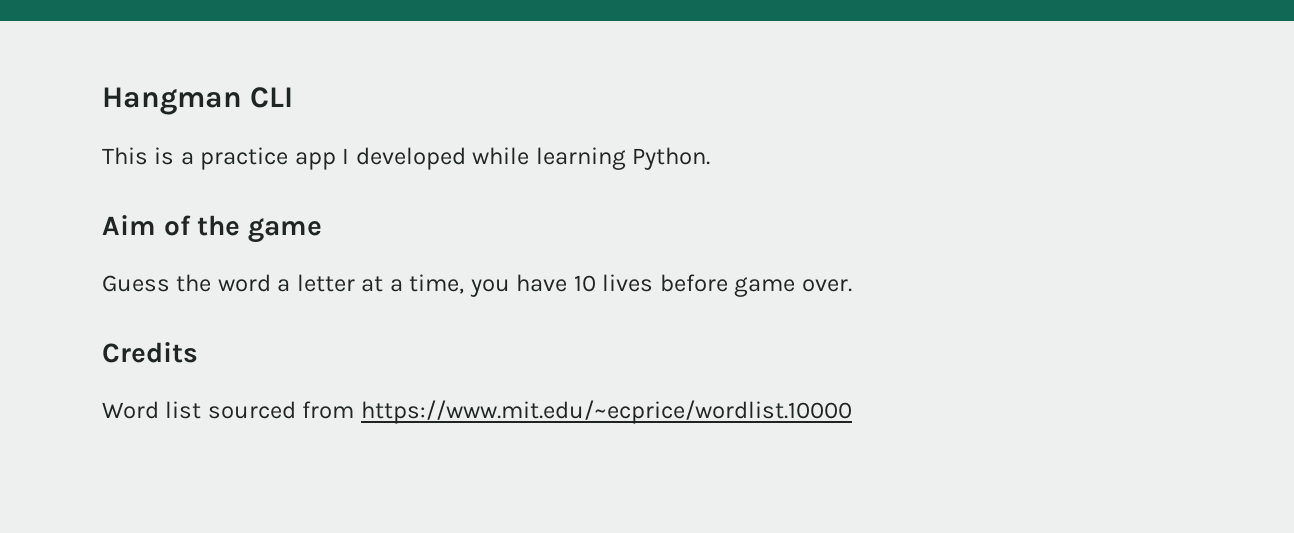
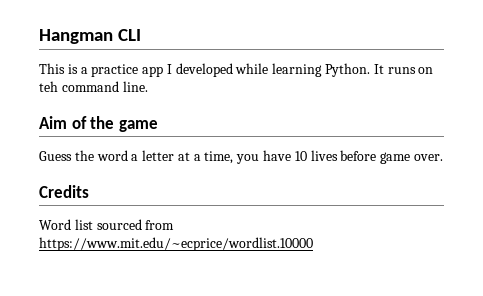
(711, 158) none -> [373,64,434,74] [39,81,148,92] It runs on teh command line.

